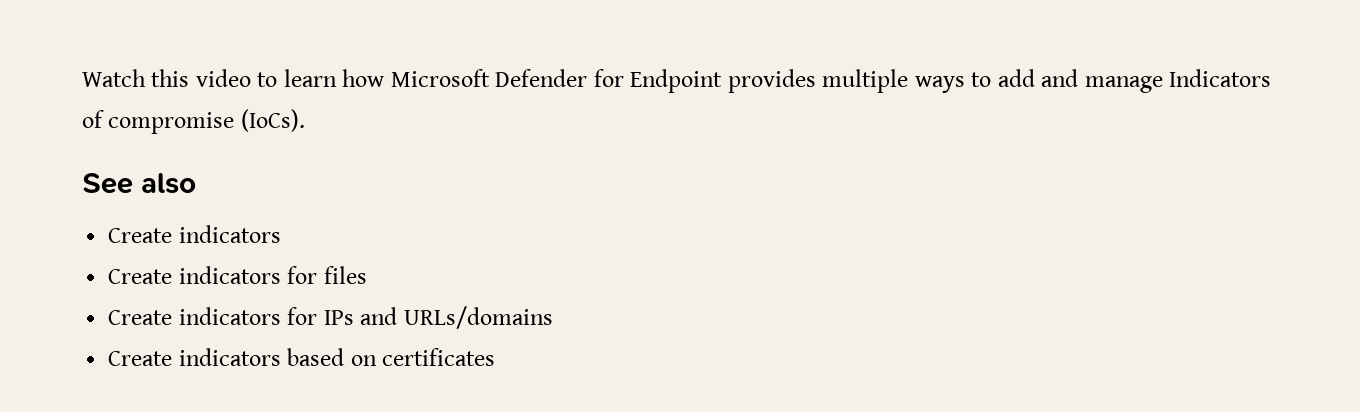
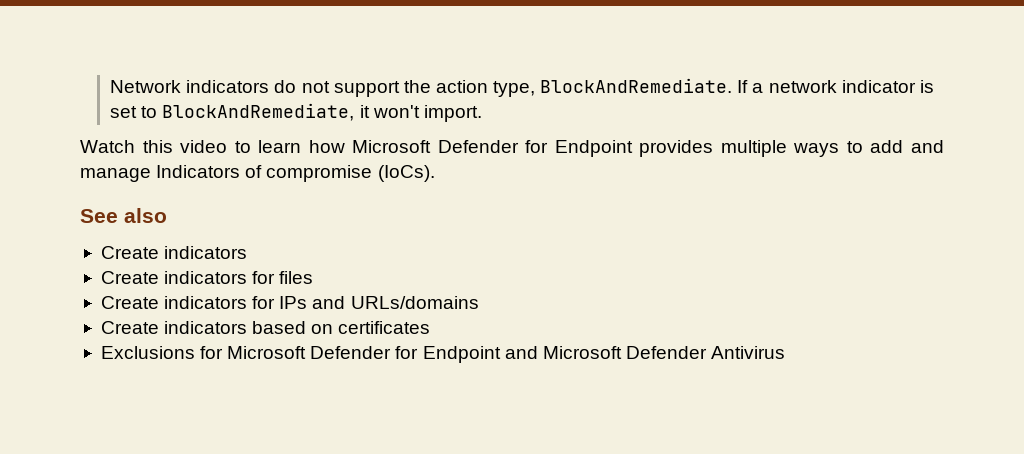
(82, 78) none -> [110,78,934,97] [110,103,482,122] Network indicators do not support the action type, BlockAndRemediate. If a network indicator is set to BlockAndRemediate, it won't import. //
(496, 357) none -> [100,346,786,363] // Exclusions for Microsoft Defender for Endpoint and Microsoft Defender Antivirus

